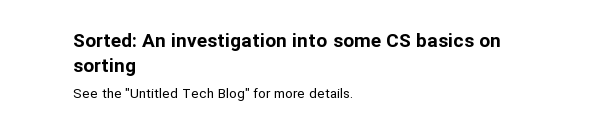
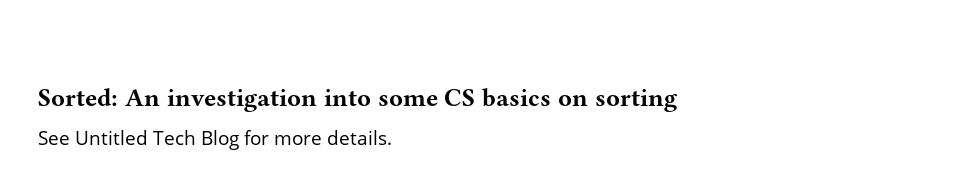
[101,88,250,101] the "Untitled Tech Blog" -> [75,130,239,150] Untitled Tech Blog

